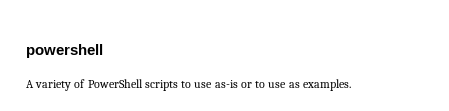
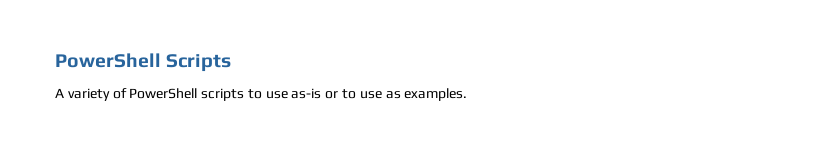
[26,44,103,58] powershell -> [55,53,232,72] PowerShell Scripts

